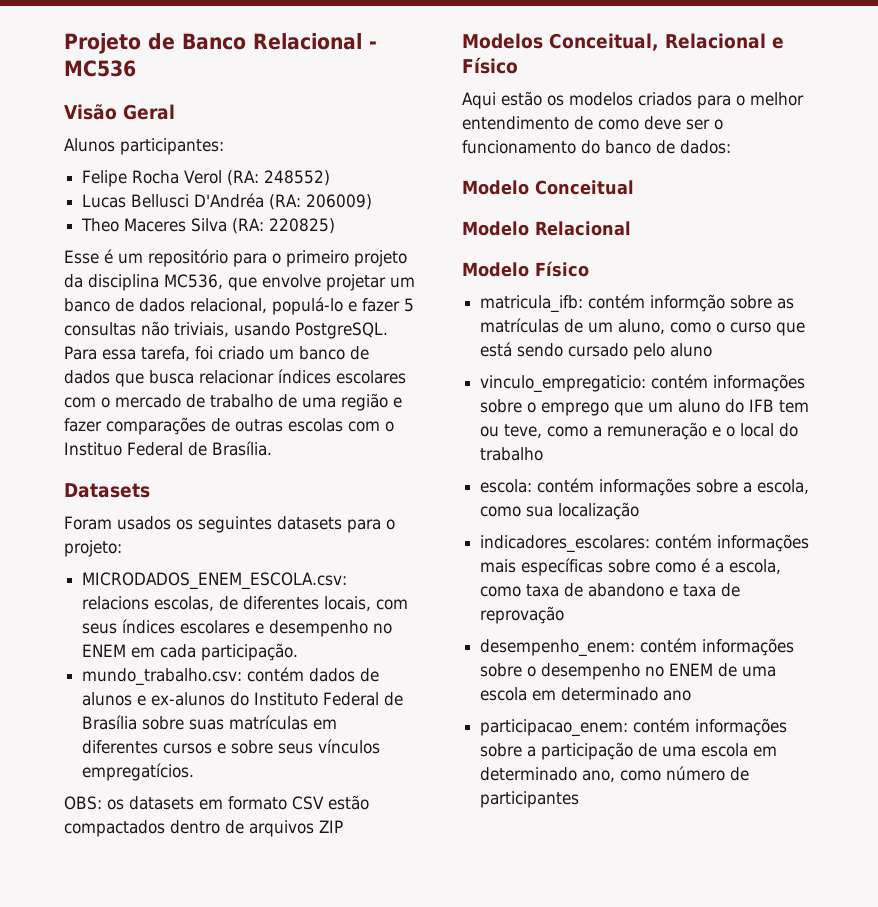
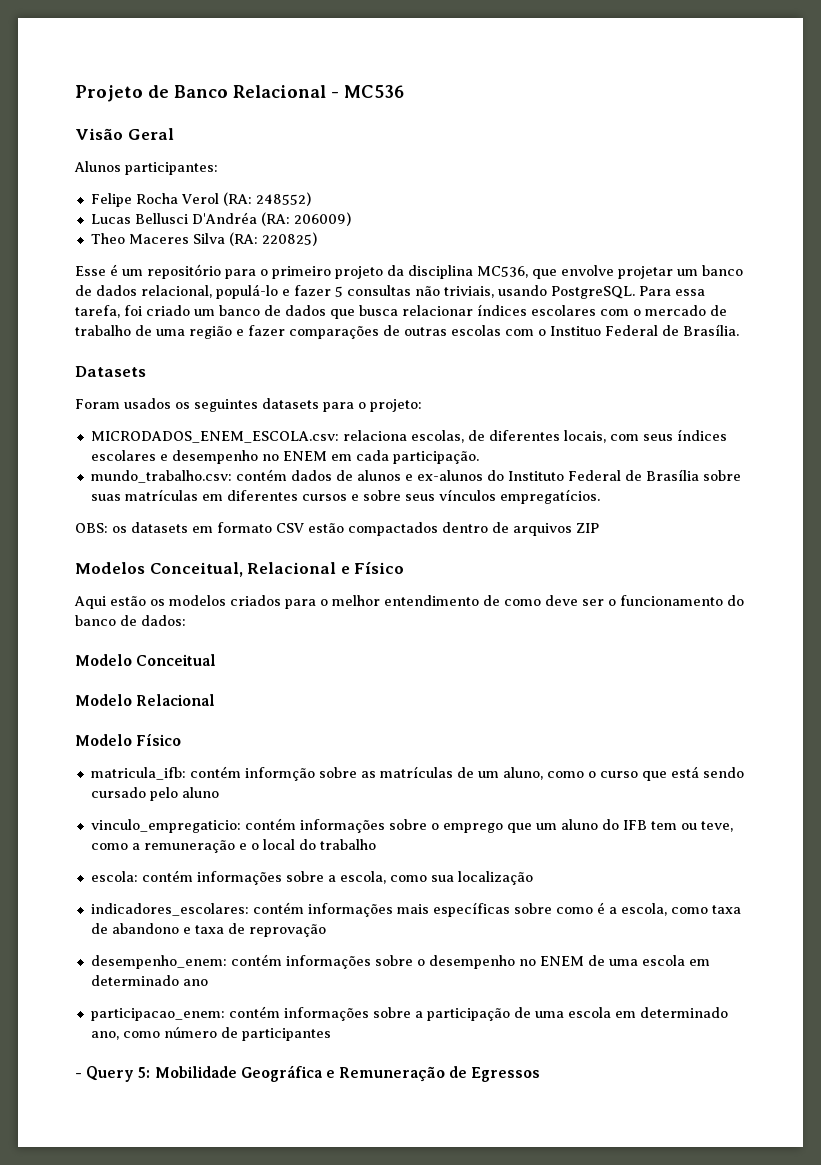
[82,596,150,610] relacions -> [342,430,407,441] relaciona
(580, 799) none -> [75,1065,541,1082] // - Query 5: Mobilidade Geográfica e Remuneração de Egressos

